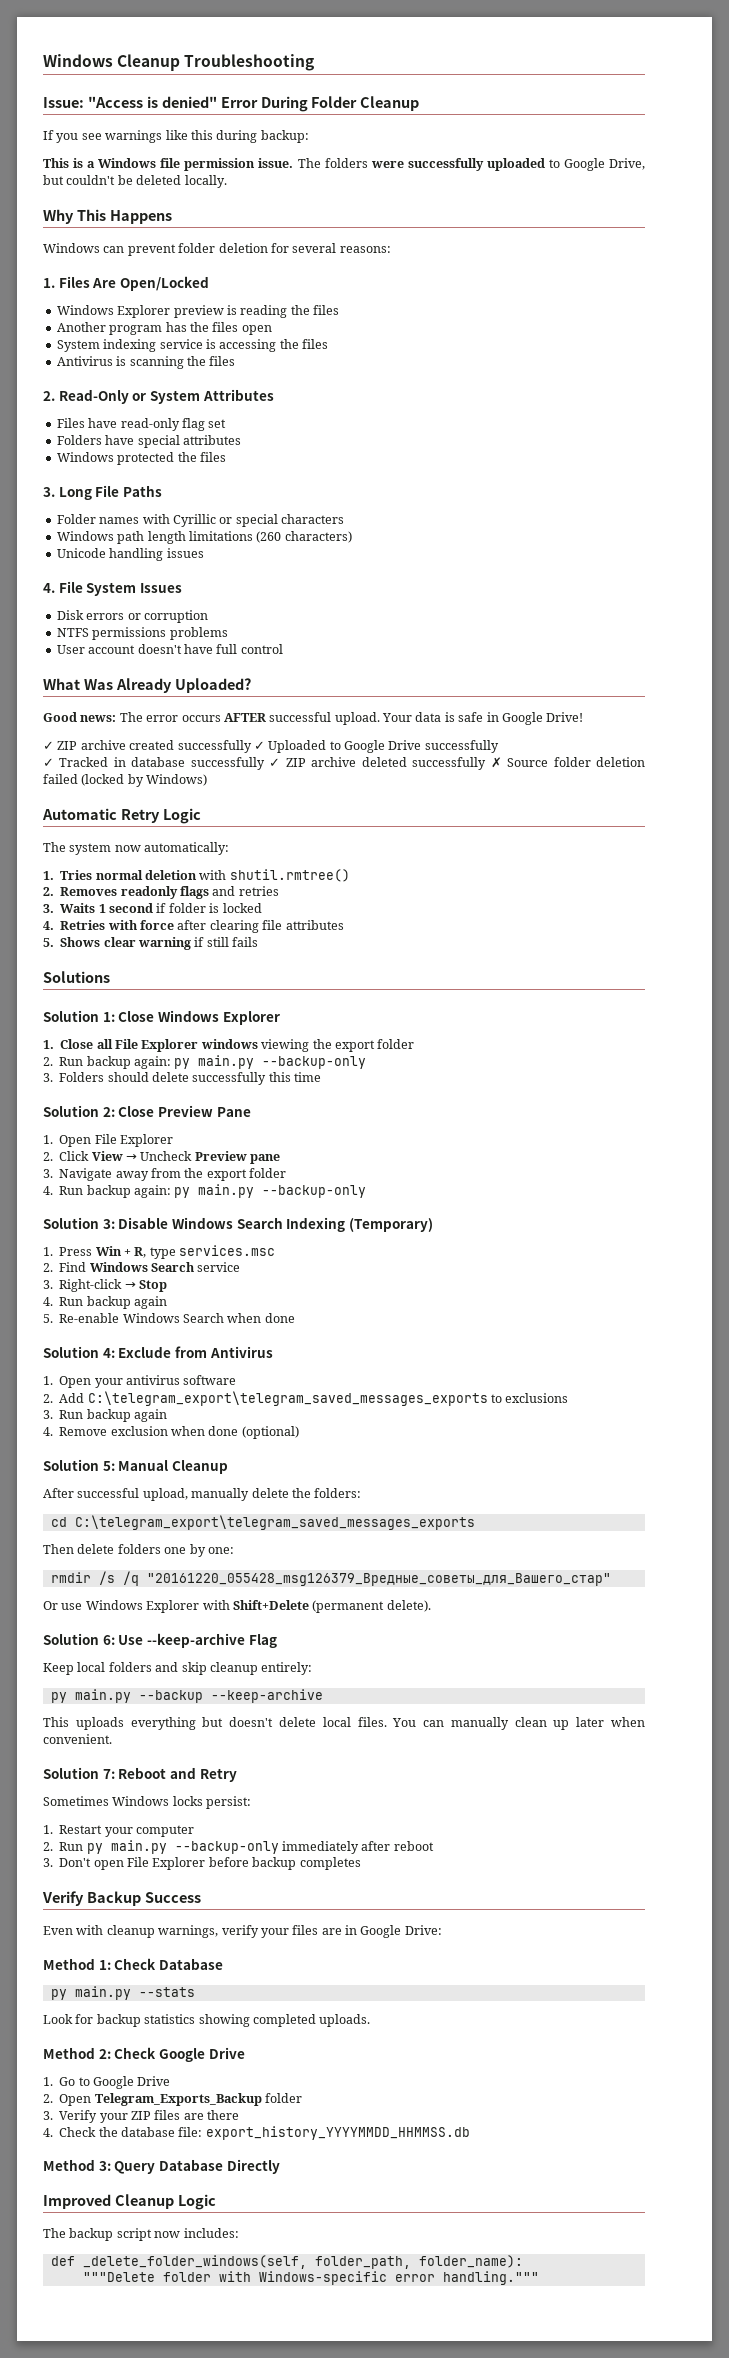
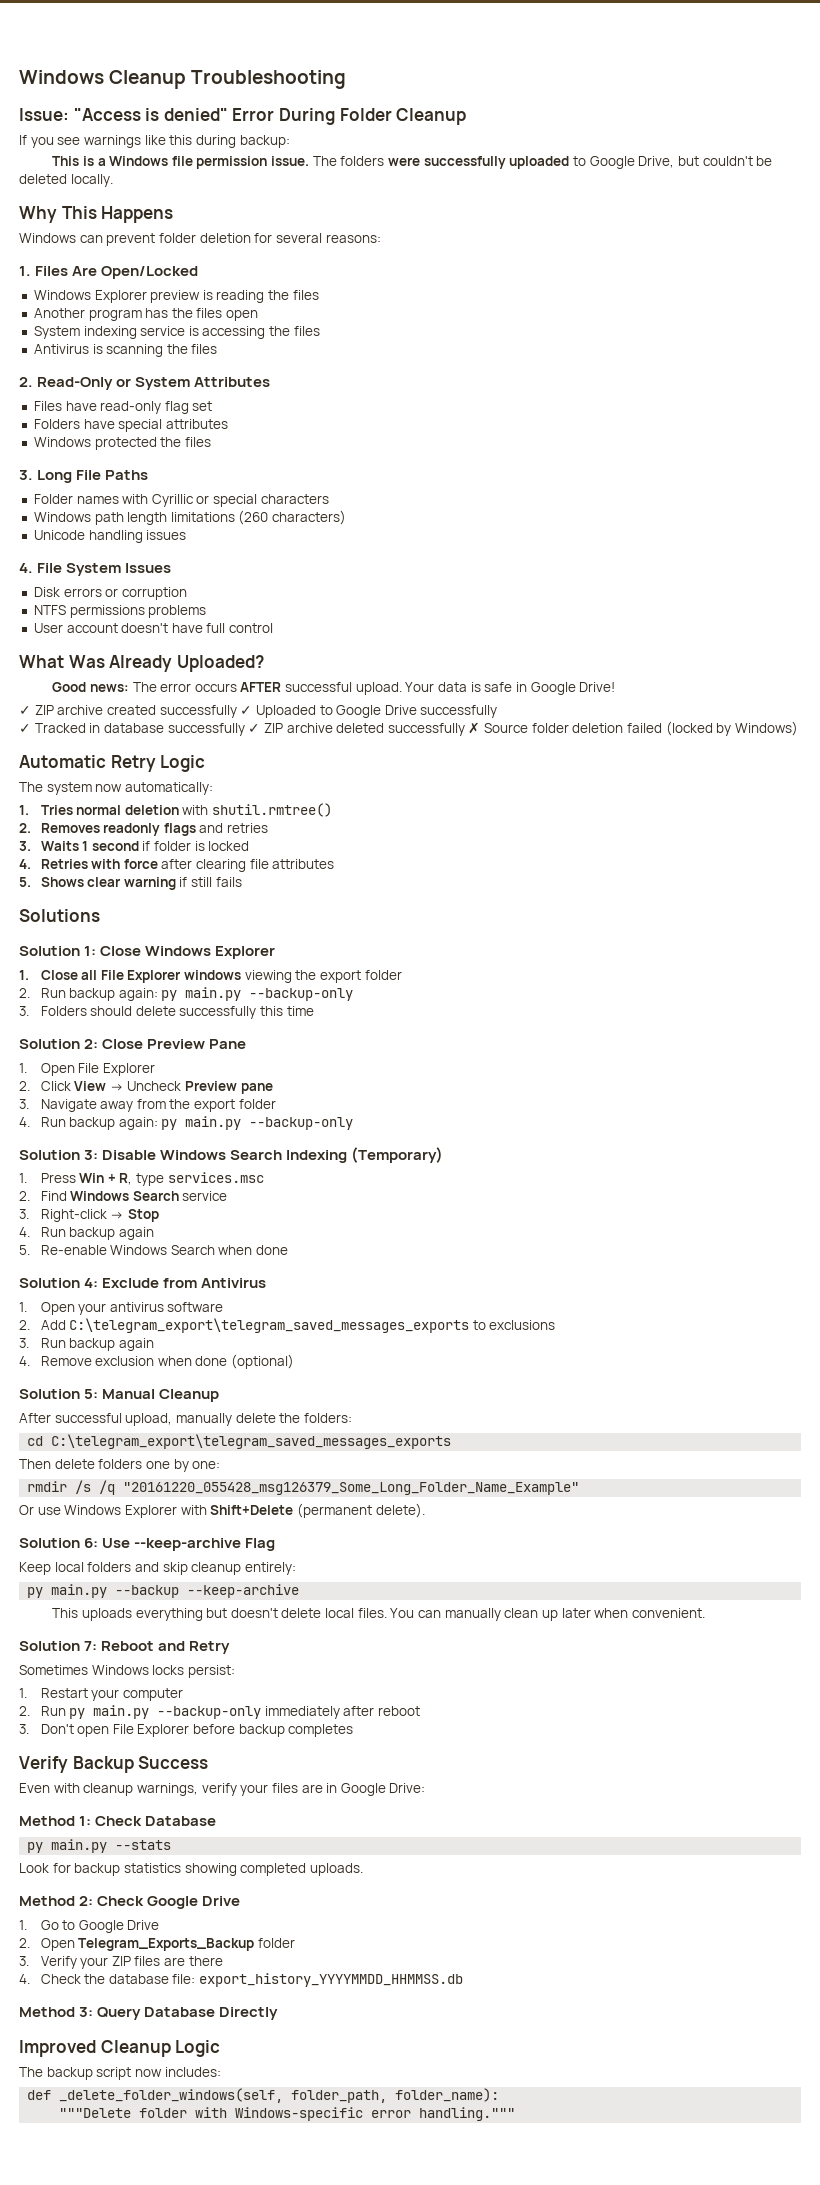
[146,1573,611,1586] "20161220_055428_msg126379_Вредные_советы_для_Вашего_стар" -> [123,1482,580,1495] "20161220_055428_msg126379_Some_Long_Folder_Name_Example"

